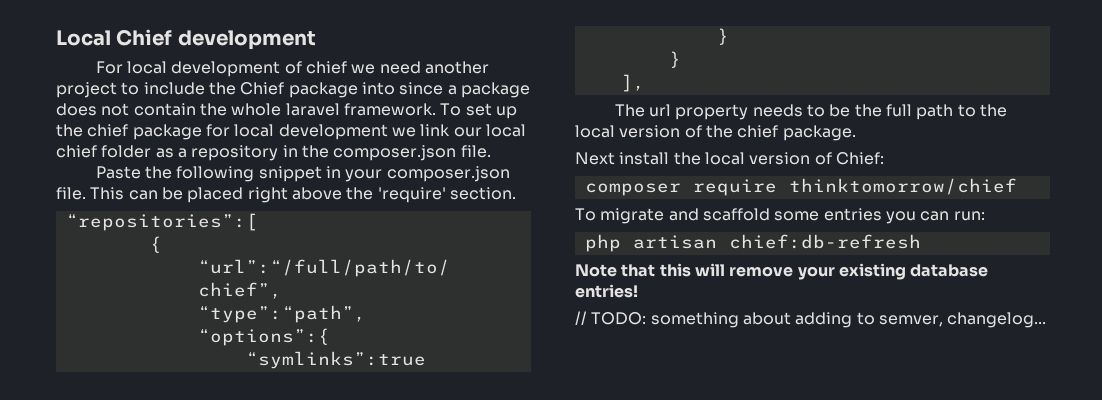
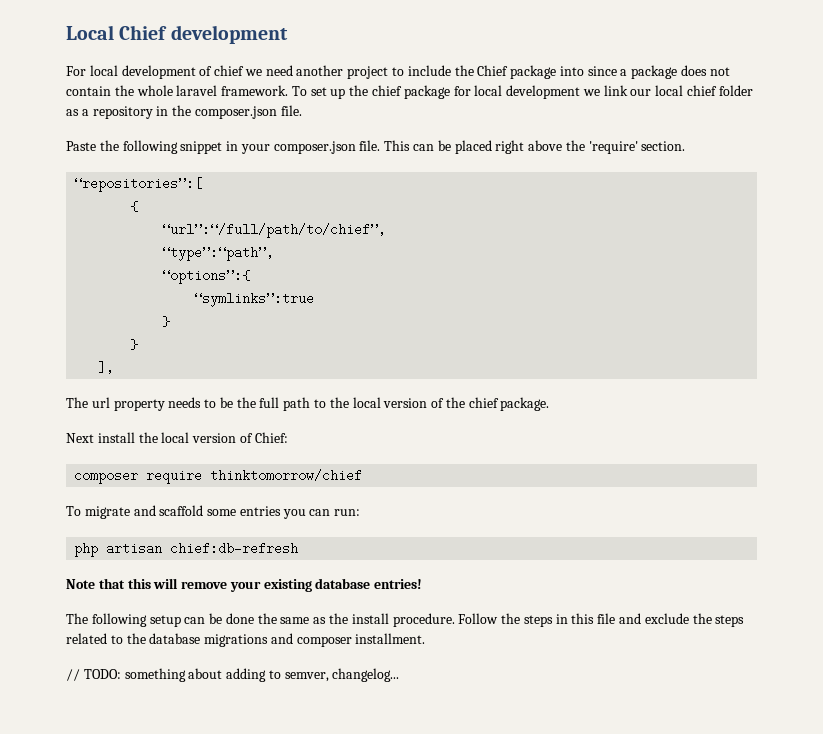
(638, 291) none -> [66,613,745,627] [66,633,426,647] // The following setup can be done the same as the install procedure. Follow the steps in this file and exclude the steps related to the database migrations and composer installment.

